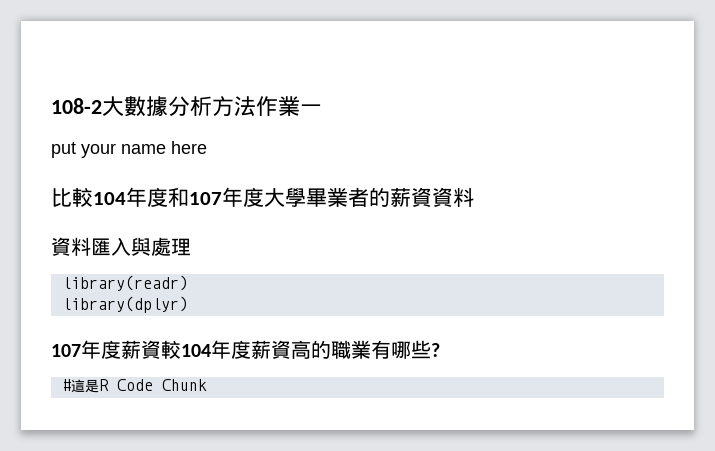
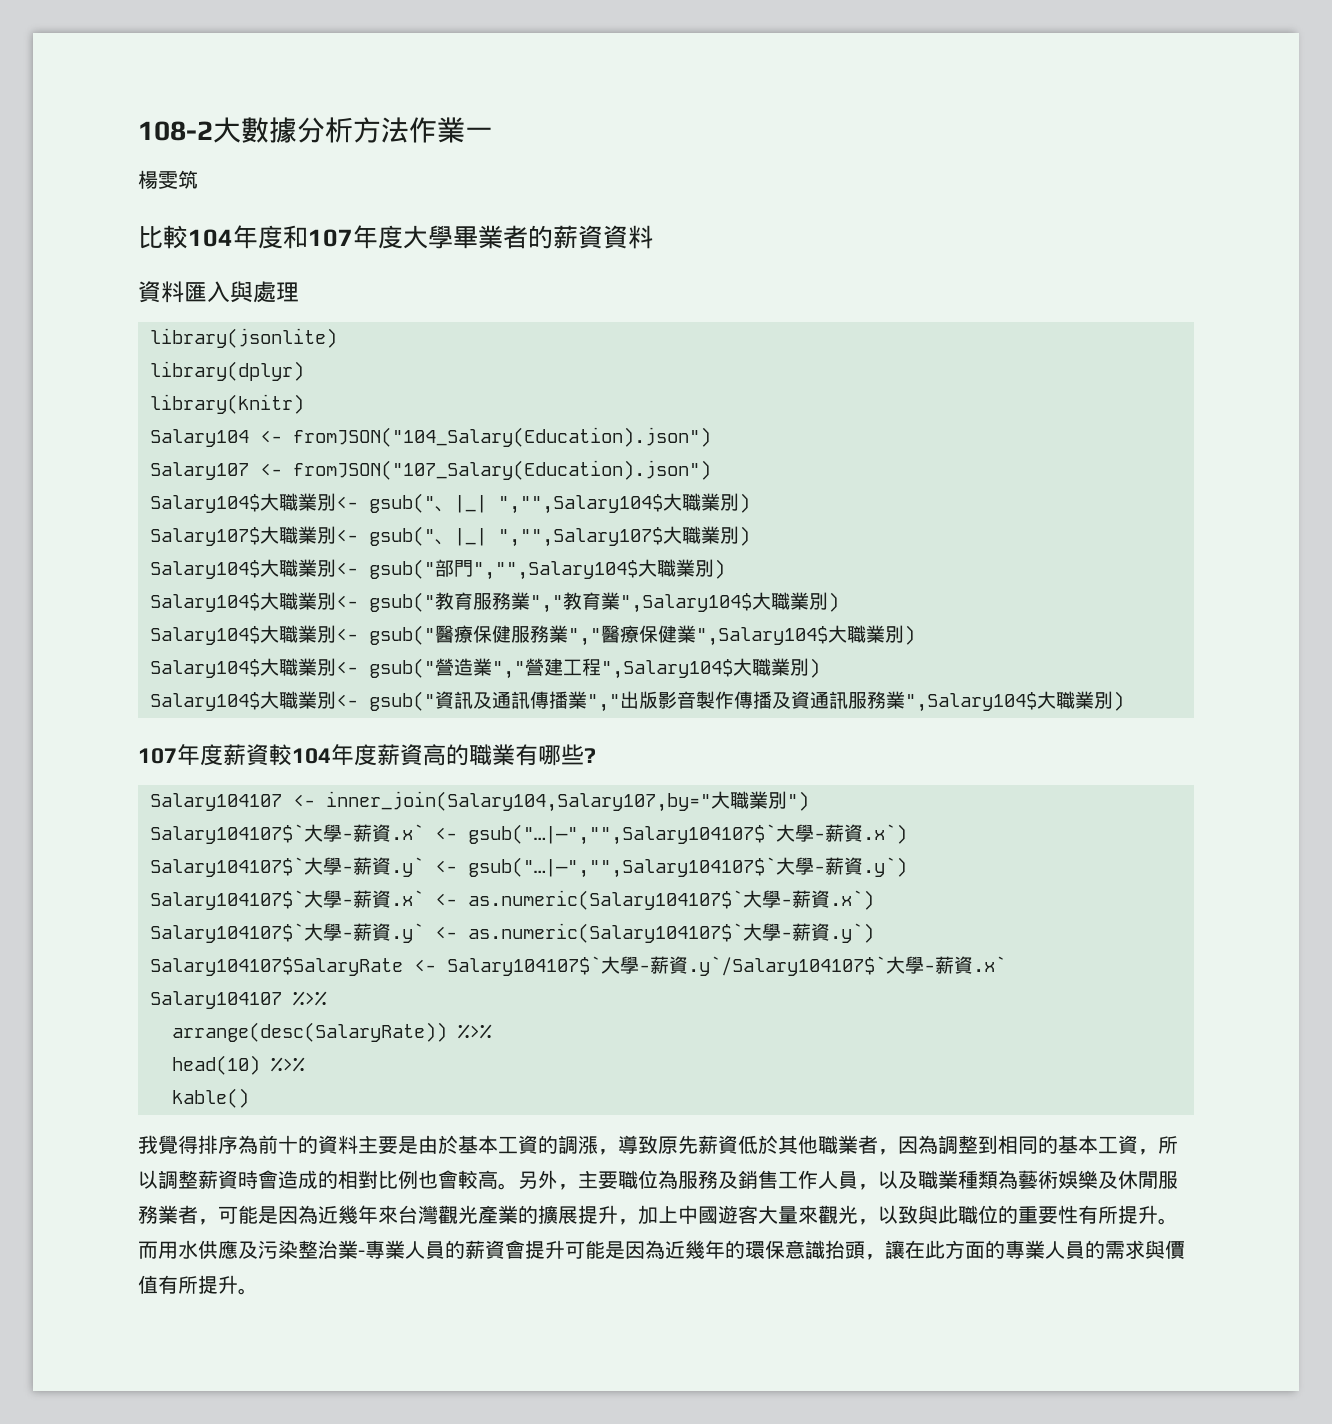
[51,141,207,158] put your name here -> [138,170,198,189] 楊雯筑
[61,275,188,291] library(readr) -> [150,328,337,348] library(jsonlite)
(188, 304) none -> [150,394,304,414] [150,427,711,447] [150,460,711,480] [150,493,750,514] [150,526,750,547] [150,559,725,580] [150,592,839,613] [150,625,915,646] [150,658,820,679] [150,691,1124,712] // library(knitr) // Salary104 <- fromJSON("104_Salary(Education).json") // Salary107 <- fromJSON("107_Salary(Education).json") // Salary104$大職業別<- gsub("、|_| ","",Salary104$大職業別) // Salary107$大職業別<- gsub("、|_| ","",Salary107$大職業別) // Salary104$大職業別<- gsub("部門","",Salary104$大職業別) // Salary104$大職業別<- gsub("教育服務業","教育業",Salary104$大職業別) // Salary104$大職業別<- gsub("醫療保健服務業","醫療保健業",Salary104$大職業別) // Salary104$大職業別<- gsub("營造業","營建工程",Salary104$大職業別) // Salary104$大職業別<- gsub("資訊及通訊傳播業","出版影音製作傳播及資通訊服務業",Salary104$大職業別)
[61,379,207,393] #這是R Code Chunk -> [150,791,809,812] [150,824,907,845] [150,857,907,878] [150,890,874,910] [150,923,874,943] [150,956,1006,976] [150,991,327,1009] [172,1022,492,1042] [172,1055,305,1075] [172,1088,249,1108] [138,1135,1178,1155] [138,1170,1178,1190] [138,1205,1178,1225] [138,1240,1185,1260] [138,1275,258,1295] Salary104107 <- inner_join(Salary104,Salary107,by="大職業別") // Salary104107$`大學-薪資.x` <- gsub("…|—","",Salary104107$`大學-薪資.x`) // Salary104107$`大學-薪資.y` <- gsub("…|—","",Salary104107$`大學-薪資.y`) // Salary104107$`大學-薪資.x` <- as.numeric(Salary104107$`大學-薪資.x`) // Salary104107$`大學-薪資.y` <- as.numeric(Salary104107$`大學-薪資.y`) // Salary104107$SalaryRate <- Salary104107$`大學-薪資.y`/Salary104107$`大學-薪資.x` // Salary104107 %>% // arrange(desc(SalaryRate)) %>% // head(10) %>% // kable() // 我覺得排序為前十的資料主要是由於基本工資的調漲，導致原先薪資低於其他職業者，因為調整到相同的基本工資，所以調整薪資時會造成的相對比例也會較高。另外，主要職位為服務及銷售工作人員，以及職業種類為藝術娛樂及休閒服務業者，可能是因為近幾年來台灣觀光產業的擴展提升，加上中國遊客大量來觀光，以致與此職位的重要性有所提升。而用水供應及污染整治業-專業人員的薪資會提升可能是因為近幾年的環保意識抬頭，讓在此方面的專業人員的需求與價值有所提升。

